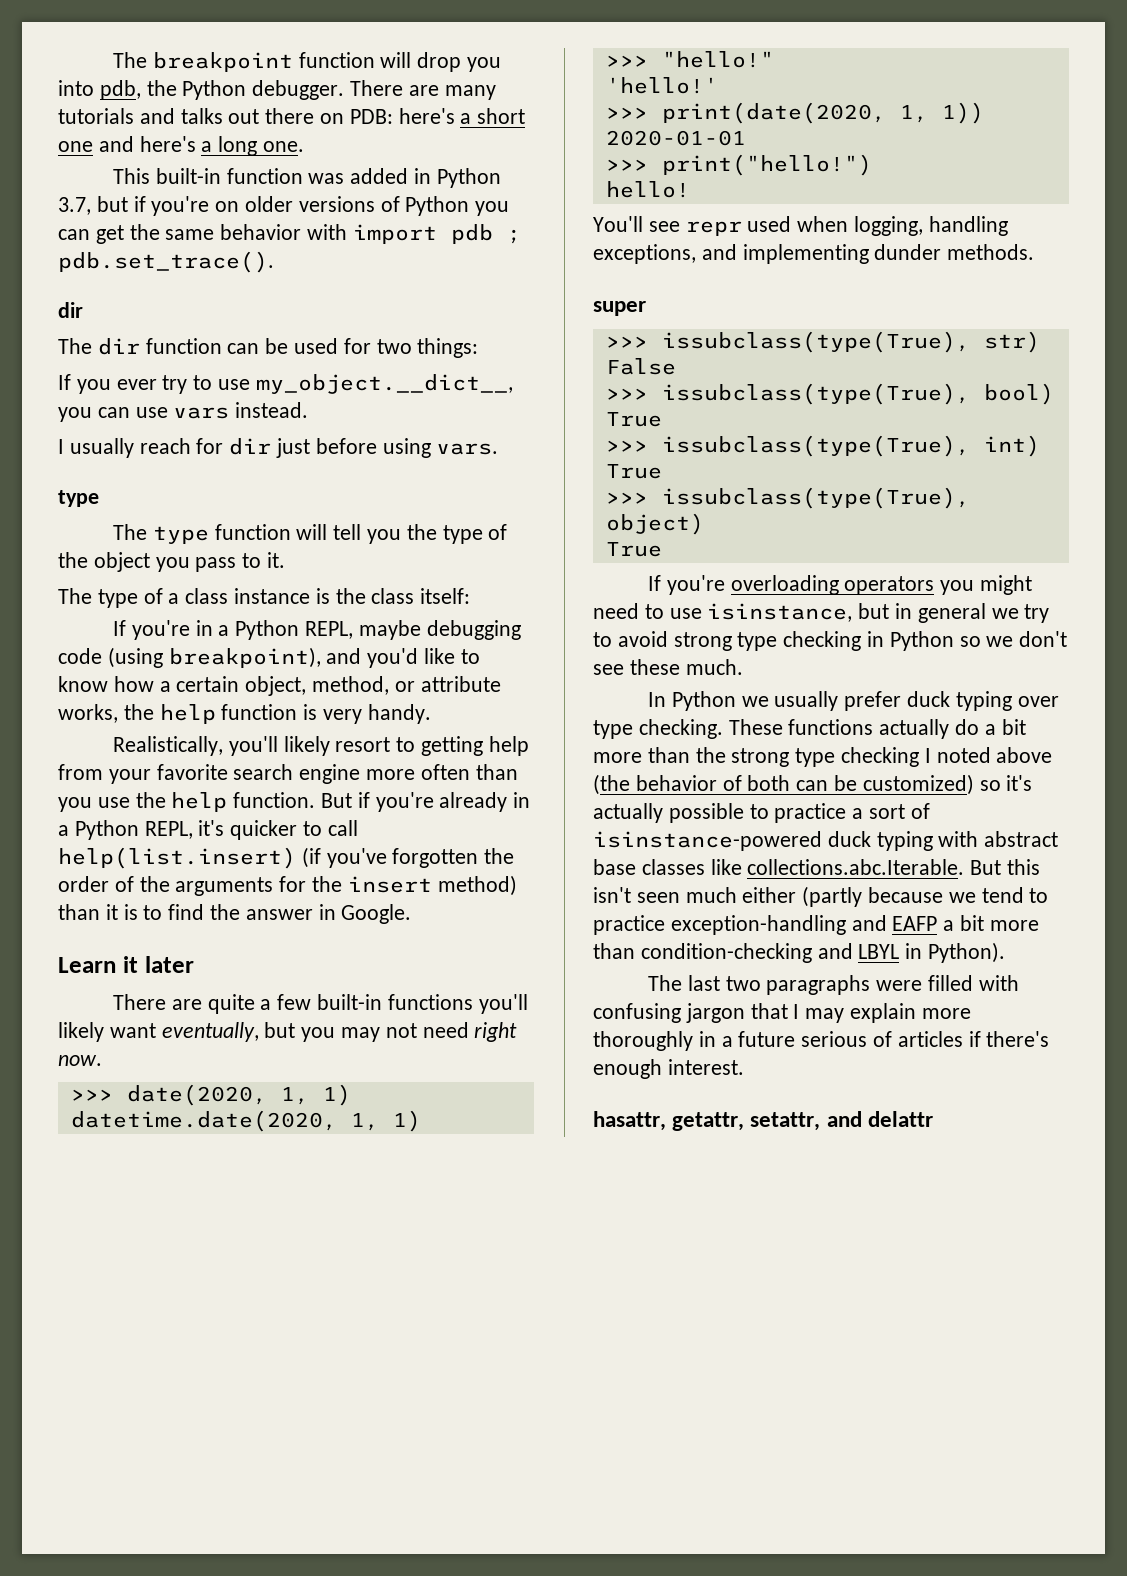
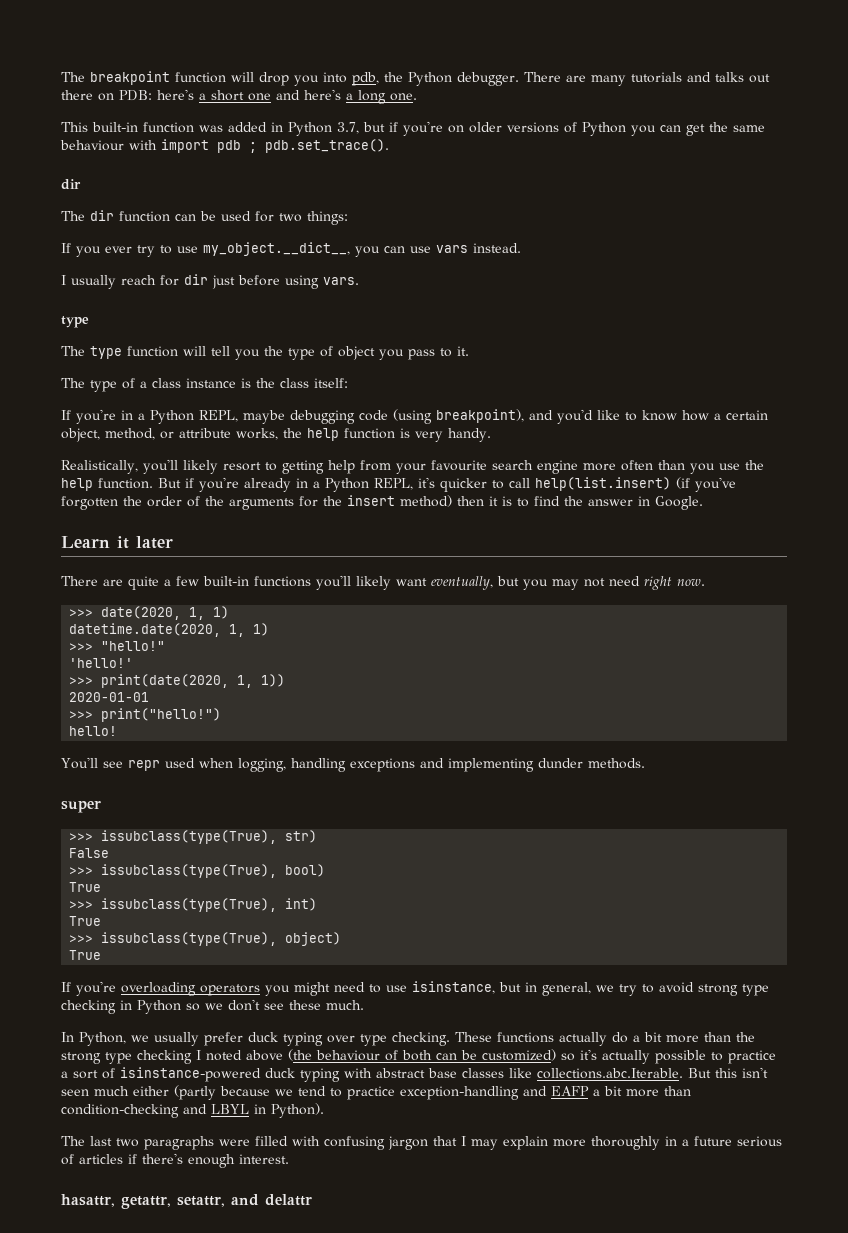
[220,224,302,240] behavior -> [60,140,124,151] behaviour
[58,552,88,568] the -> (333, 351) none
[156,764,228,780] favorite -> [430,460,487,471] favourite
[58,904,100,920] than -> [457,496,484,506] then
[593,244,696,264] exceptions, -> [349,758,415,772] exceptions
[917,603,986,623] general -> [542,982,591,996] general,
[671,691,736,711] Python -> [79,1032,126,1046] Python,
[635,775,717,791] behavior -> [316,1050,380,1061] behaviour

